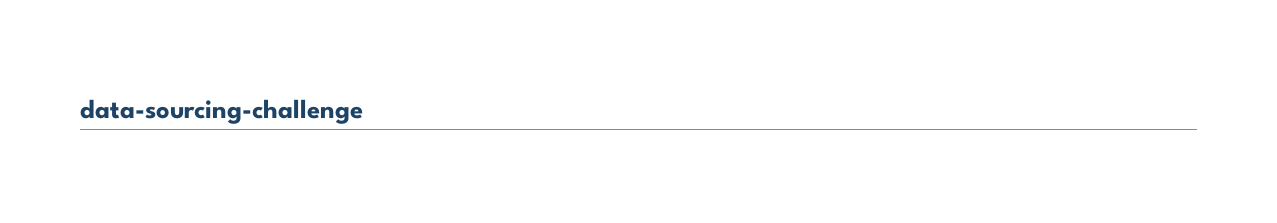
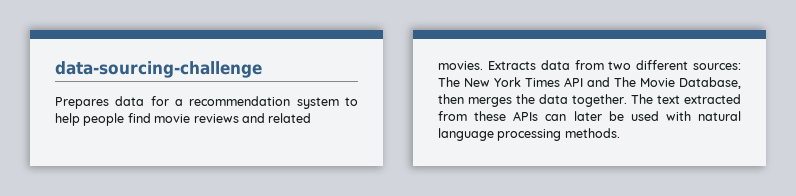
(363, 111) none -> [55,96,358,109] [55,113,312,126] [438,60,741,70] [438,77,741,89] [438,94,741,107] [438,111,741,121] [438,128,620,141] // Prepares data for a recommendation system to help people find movie reviews and related movies. Extracts data from two different sources: The New York Times API and The Movie Database, then merges the data together. The text extracted from these APIs can later be used with natural language processing methods.

